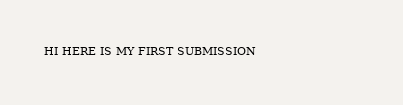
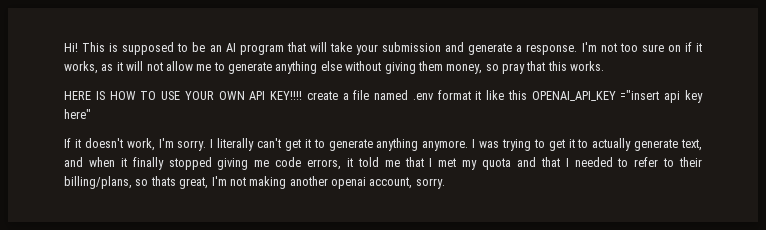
[44,47,256,55] HI HERE IS MY FIRST SUBMISSION -> [64,42,703,55] [64,61,605,74] [64,90,704,103] [64,109,91,119] [64,138,702,151] [64,157,702,170] [64,176,445,189] Hi! This is supposed to be an AI program that will take your submission and generate a response. I'm not too sure on if it works, as it will not allow me to generate anything else without giving them money, so pray that this works. // HERE IS HOW TO USE YOUR OWN API KEY!!!! create a file named .env format it like this OPENAI_API_KEY ="insert api key here" // If it doesn't work, I'm sorry. I literally can't get it to generate anything anymore. I was trying to get it to actually generate text, and when it finally stopped giving me code errors, it told me that I met my quota and that I needed to refer to their billing/plans, so thats great, I'm not making another openai account, sorry.

